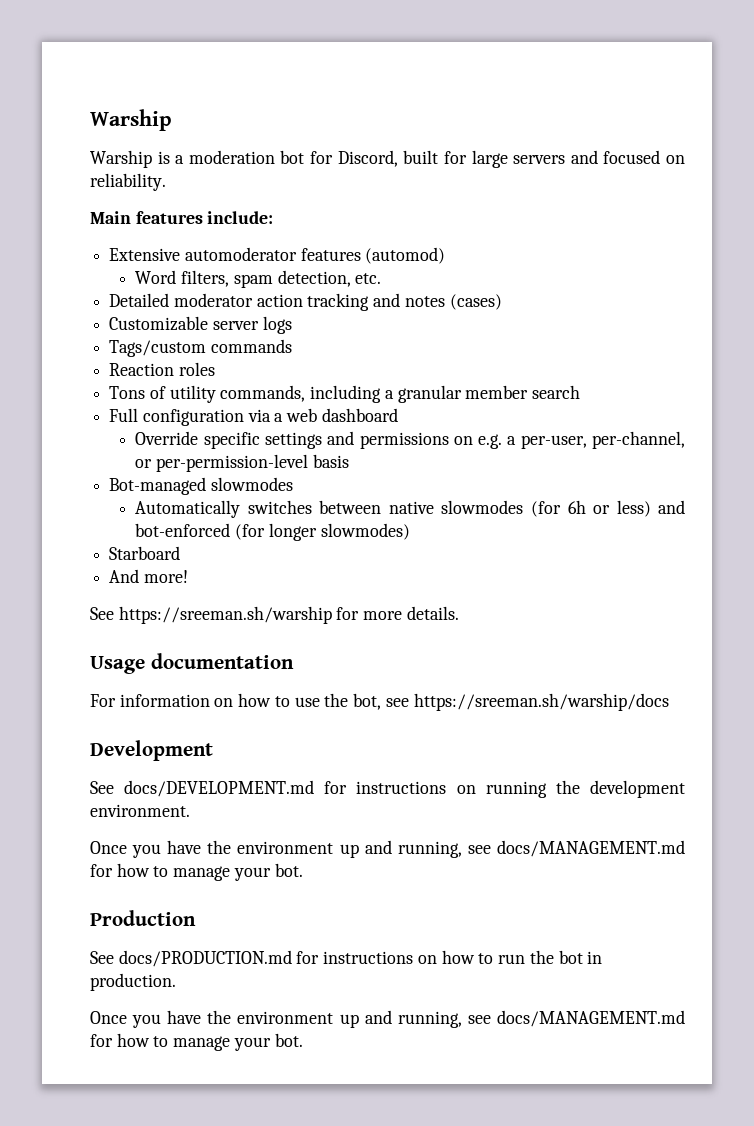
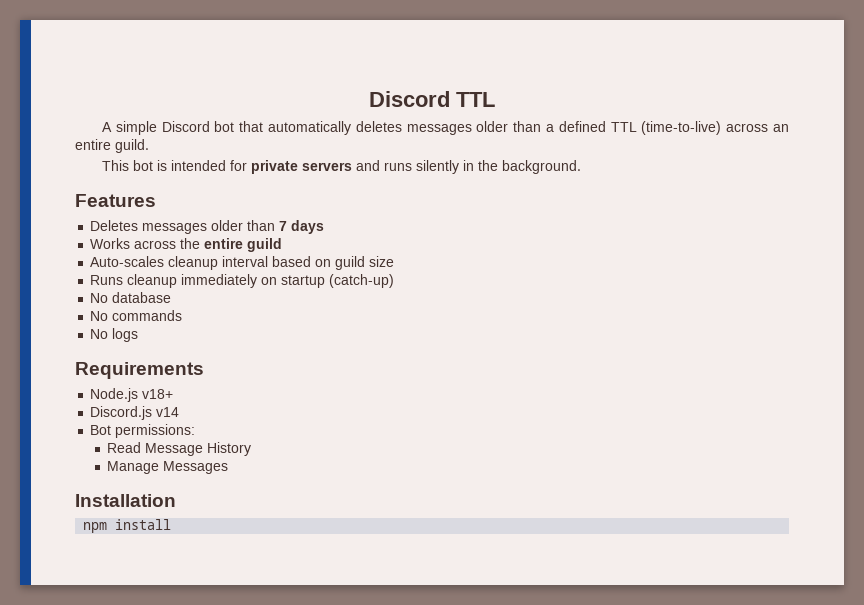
[90,109,172,131] [90,150,686,168] [90,173,166,191] [90,211,274,224] [109,247,446,264] [135,270,382,288] [109,293,502,311] [109,316,292,334] [109,339,292,357] [109,362,215,376] [109,385,581,403] [109,408,398,426] [135,431,685,449] [135,454,349,472] [109,477,293,495] [135,500,685,518] [135,523,410,541] [109,546,181,560] [109,569,188,583] [90,606,459,624] [90,653,294,674] [90,693,669,711] [90,740,213,761] [90,780,686,798] [90,804,190,817] [90,840,685,858] [90,863,303,881] [90,910,196,926] [90,950,603,967] [90,973,176,991] [90,1010,685,1028] [90,1033,303,1051] Warship // Warship is a moderation bot for Discord, built for large servers and focused on reliability. // Main features include: // Extensive automoderator features (automod) // Word filters, spam detection, etc. // Detailed moderator action tracking and notes (cases) // Customizable server logs // Tags/custom commands // Reaction roles // Tons of utility commands, including a granular member search // Full configuration via a web dashboard // Override specific settings and permissions on e.g. a per-user, per-channel, or per-permission-level basis // Bot-managed slowmodes // Automatically switches between native slowmodes (for 6h or less) and bot-enforced (for longer slowmodes) // Starboard // And more! // See https://sreeman.sh/warship for more details. // Usage documentation // For information on how to use the bot, see https://sreeman.sh/warship/docs // Development // See docs/DEVELOPMENT.md for instructions on running the development environment. // Once you have the environment up and running, see docs/MANAGEMENT.md for how to manage your bot. // Production // See docs/PRODUCTION.md for instructions on how to run the bot in production. // Once you have the environment up and running, see docs/MANAGEMENT.md for how to manage your bot. -> [369,91,495,107] [101,121,790,135] [75,139,149,153] [101,160,581,174] [75,194,156,207] [90,220,325,234] [90,238,283,252] [90,256,395,270] [90,274,395,288] [90,292,172,303] [90,310,183,321] [90,328,139,342] [75,362,204,379] [90,388,174,402] [90,406,180,420] [90,424,196,438] [107,442,252,456] [107,461,229,474] [75,494,176,507] [83,519,172,533] Discord TTL // A simple Discord bot that automatically deletes messages older than a defined TTL (time-to-live) across an entire guild. // This bot is intended for private servers and runs silently in the background. // Features // Deletes messages older than 7 days // Works across the entire guild // Auto-scales cleanup interval based on guild size // Runs cleanup immediately on startup (catch-up) // No database // No commands // No logs // Requirements // Node.js v18+ // Discord.js v14 // Bot permissions: // Read Message History // Manage Messages // Installation // npm install

